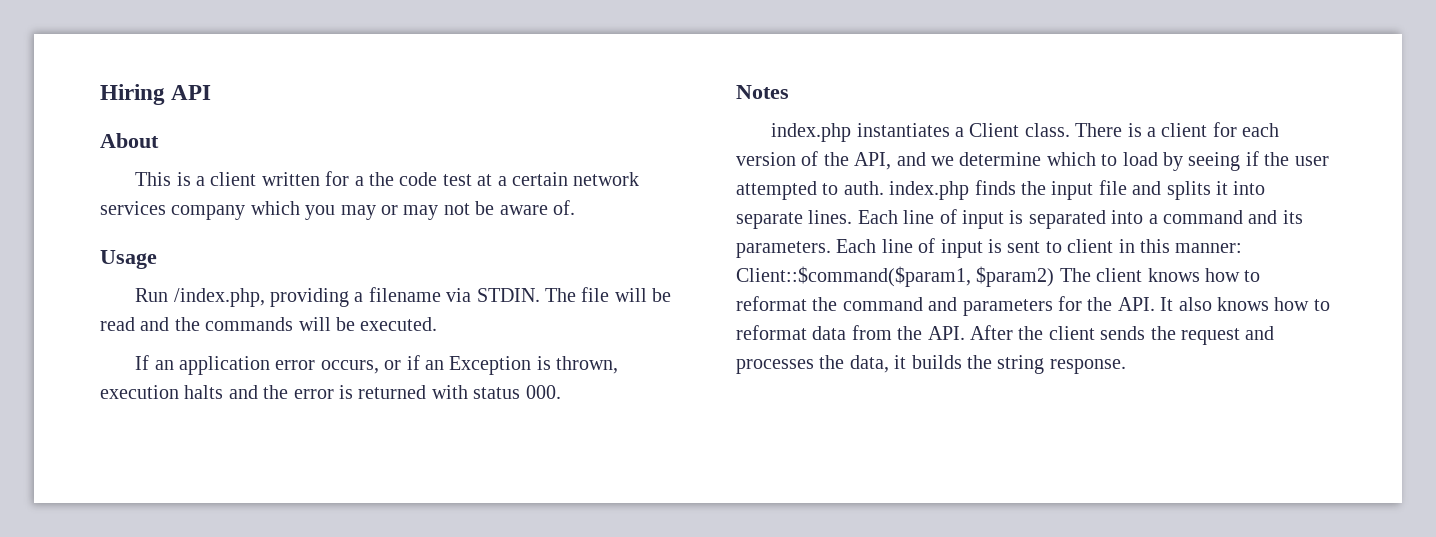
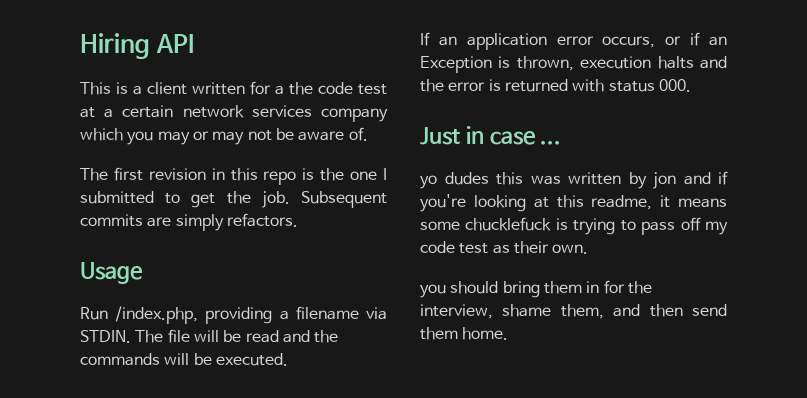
[100,133,159,148] // About -> (194, 43) none
(575, 207) none -> [80,167,387,185] [80,191,387,208] [80,213,298,231] // The first revision in this repo is the one I submitted to get the job. Subsequent commits are simply refactors.
[736,85,789,99] [771,122,1280,142] [736,151,1329,171] [736,180,1266,200] [736,209,1303,229] [736,238,1243,258] [736,266,1261,287] [736,296,1330,316] [736,325,1275,345] [736,355,1126,374] Notes // index.php instantiates a Client class. There is a client for each version of the API, and we determine which to load by seeing if the user attempted to auth. index.php finds the input file and splits it into separate lines. Each line of input is separated into a command and its parameters. Each line of input is sent to client in this manner: Client::$command($param1, $param2) The client knows how to reformat the command and parameters for the API. It also knows how to reformat data from the API. After the client sends the request and processes the data, it builds the string response. -> [420,126,562,145] [420,171,728,189] [420,194,727,212] [420,217,728,235] [420,241,589,254] [420,280,652,298] [420,304,727,319] [420,327,509,340] Just in case ... // yo dudes this was written by jon and if you're looking at this readme, it means some chucklefuck is trying to pass off my code test as their own. // you should bring them in for the interview, shame them, and then send them home.

